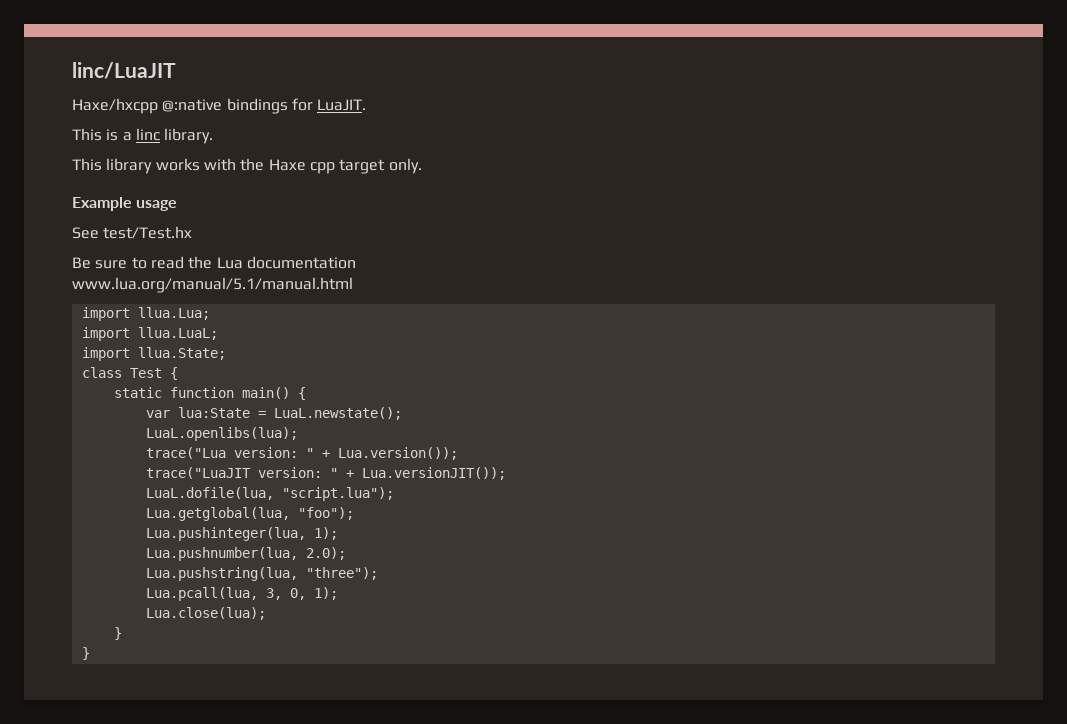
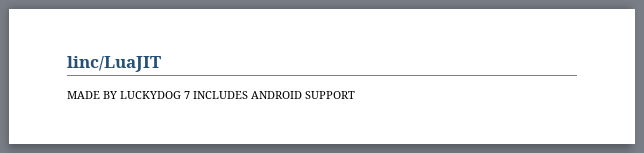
[72,98,367,114] [72,128,214,144] [72,158,422,174] [72,197,178,211] [72,226,193,239] [72,256,356,269] [72,277,353,293] [81,307,210,321] [81,327,218,341] [81,347,226,361] [81,367,178,380] [113,387,306,400] [145,407,402,420] [145,427,298,441] [145,447,458,460] [145,467,506,480] [145,487,394,501] [145,507,354,521] [145,527,338,541] [145,547,346,561] [145,567,378,581] [145,587,338,601] [145,607,266,620] [113,627,122,640] [81,647,90,660] Haxe/hxcpp @:native bindings for LuaJIT. // This is a linc library. // This library works with the Haxe cpp target only. // Example usage // See test/Test.hx // Be sure to read the Lua documentation // www.lua.org/manual/5.1/manual.html // import llua.Lua; // import llua.LuaL; // import llua.State; // class Test { // static function main() { // var lua:State = LuaL.newstate(); // LuaL.openlibs(lua); // trace("Lua version: " + Lua.version()); // trace("LuaJIT version: " + Lua.versionJIT()); // LuaL.dofile(lua, "script.lua"); // Lua.getglobal(lua, "foo"); // Lua.pushinteger(lua, 1); // Lua.pushnumber(lua, 2.0); // Lua.pushstring(lua, "three"); // Lua.pcall(lua, 3, 0, 1); // Lua.close(lua); // } // } -> [67,91,355,99] MADE BY LUCKYDOG 7 INCLUDES ANDROID SUPPORT

